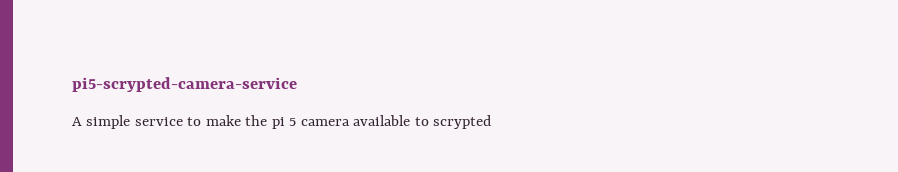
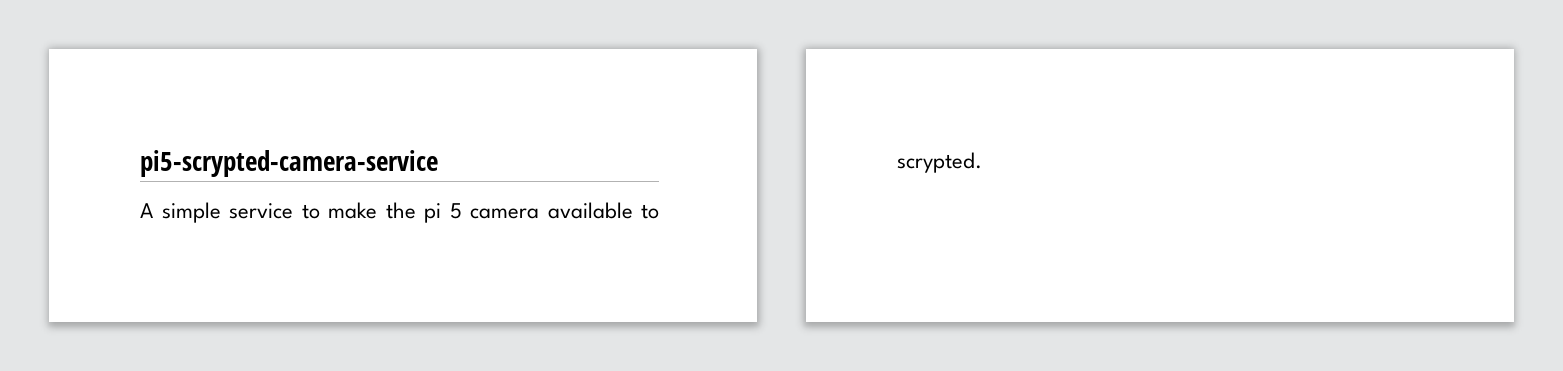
[433,115,492,129] scrypted -> [897,152,982,173] scrypted.

